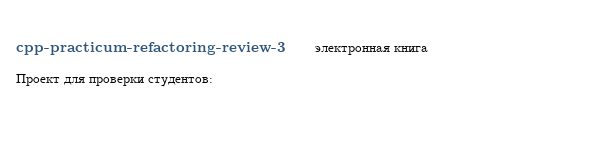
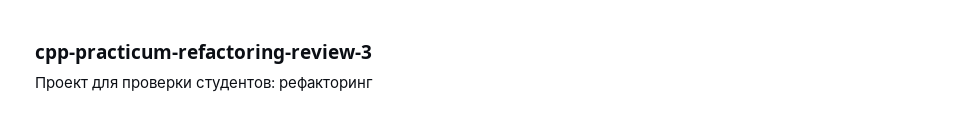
[315,46,428,55] электронная книга -> [279,77,374,91] рефакторинг

